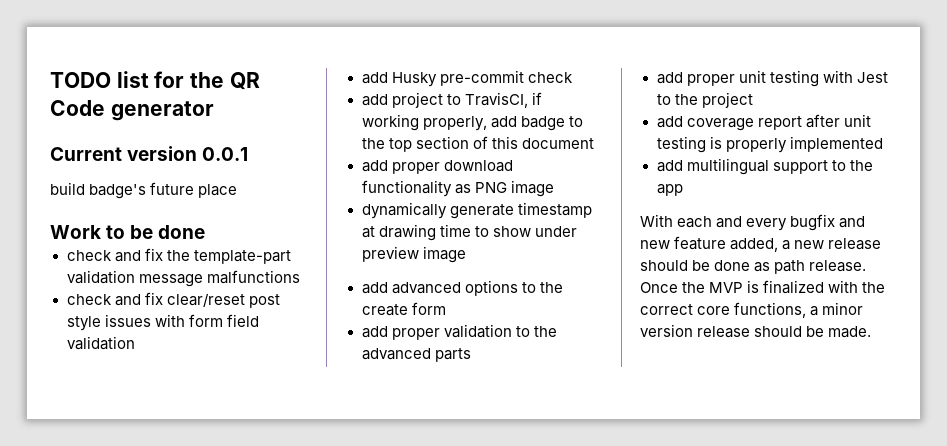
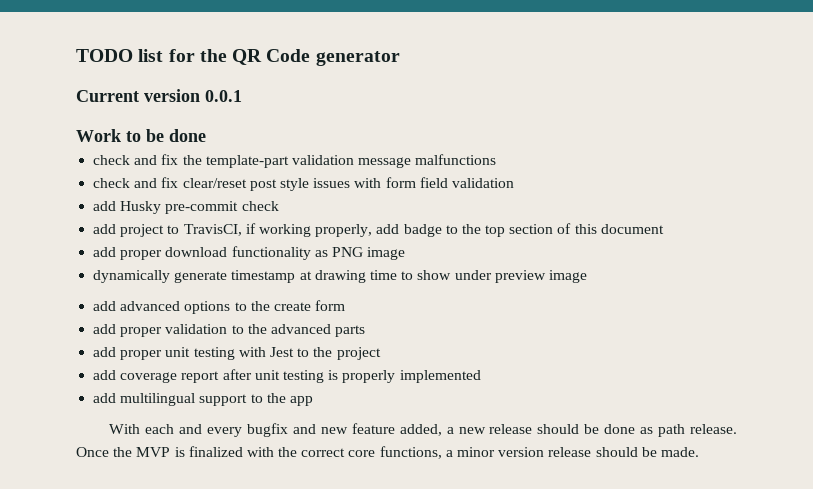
[50,182,238,199] // build badge's future place -> (242, 96) none

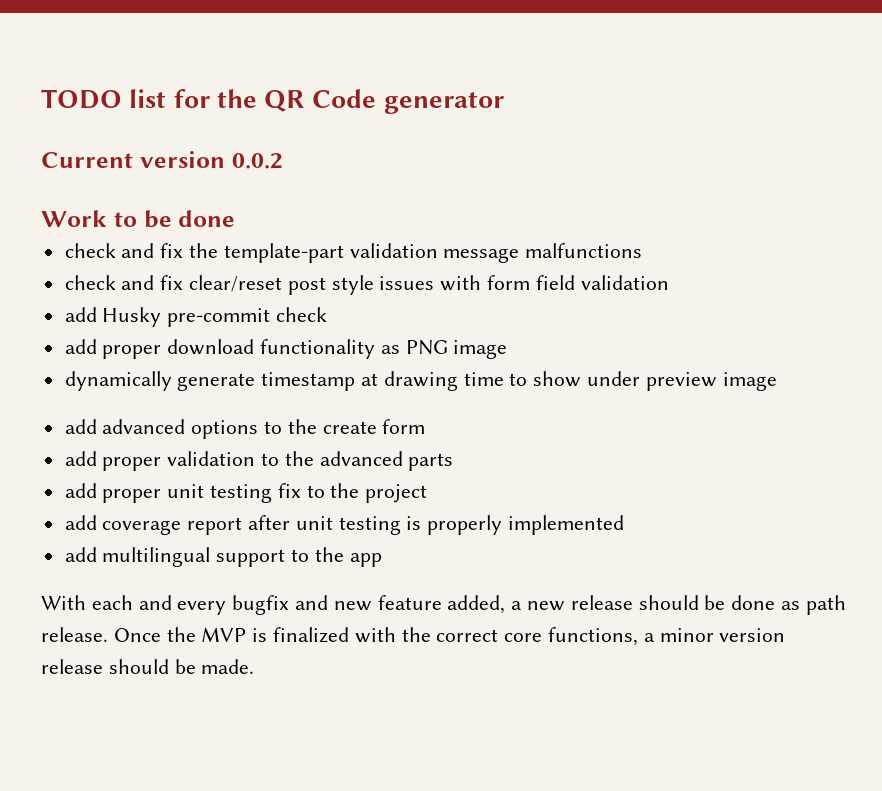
[205,90,242,102] 0.0.1 -> [231,153,283,169] 0.0.2
[93,223,664,237] // add project to TravisCI, if working properly, add badge to the top section of this document -> (328, 314) none
[238,347,294,357] with Jest -> [277,483,301,498] fix

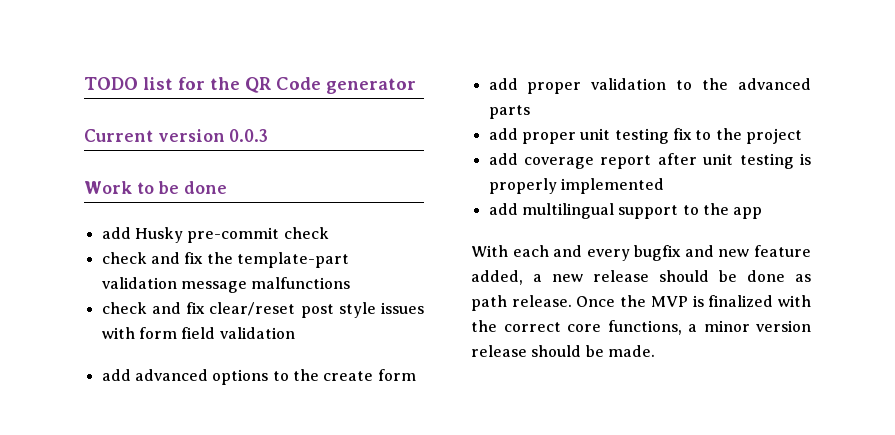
[231,153,283,169] 0.0.2 -> [229,129,269,142] 0.0.3
(236, 218) none -> [101,227,329,243] // add Husky pre-commit check
[64,307,328,327] [64,339,508,359] [64,371,777,391] // add Husky pre-commit check // add proper download functionality as PNG image // dynamically generate timestamp at drawing time to show under preview image -> (295, 333) none

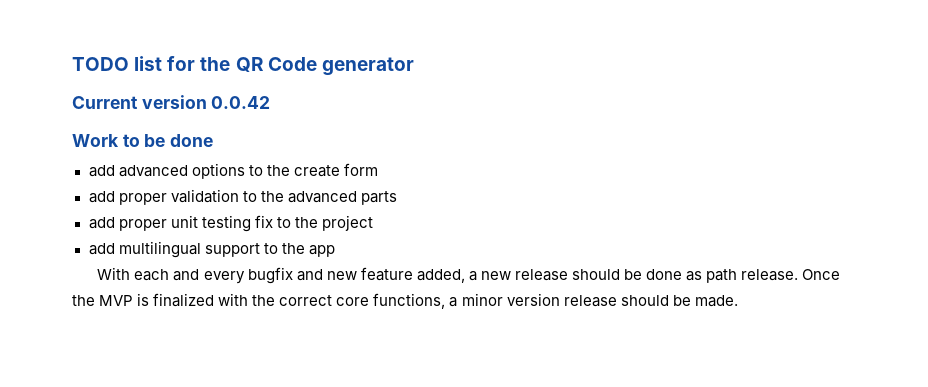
[229,129,269,142] 0.0.3 -> [211,96,271,109] 0.0.42
[101,227,329,243] [101,252,349,268] [101,277,351,293] [101,302,424,318] [101,327,295,339] // add Husky pre-commit check // check and fix the template-part validation message malfunctions // check and fix clear/reset post style issues with form field validation -> (214, 140) none
[488,153,811,169] [488,178,664,194] // add coverage report after unit testing is properly implemented -> (373, 223) none

